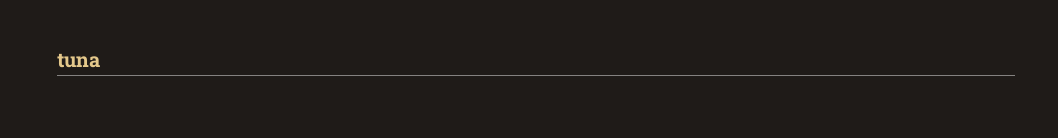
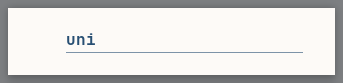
[57,53,100,68] tuna -> [66,33,96,45] uni

